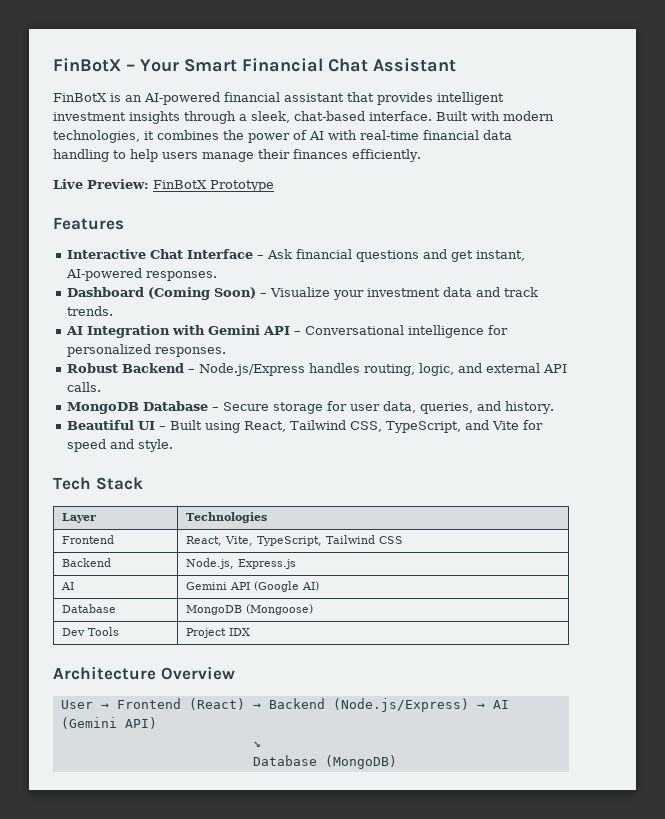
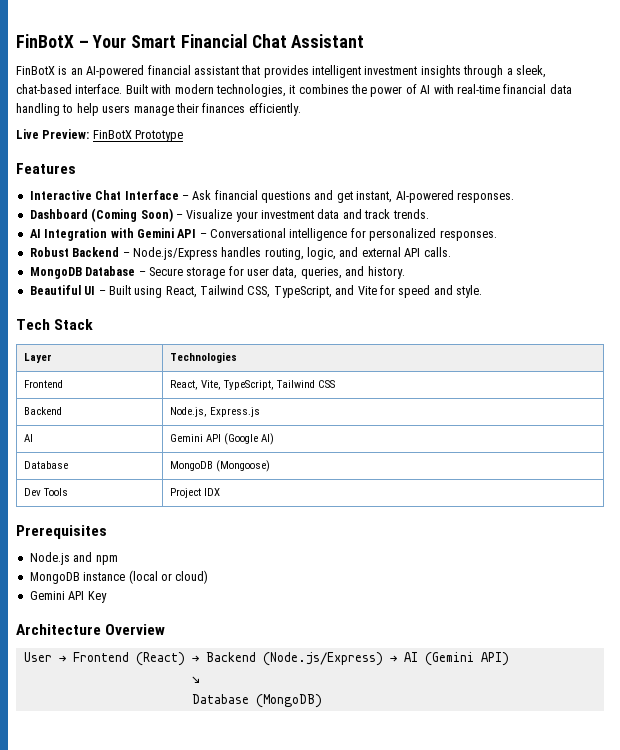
(250, 632) none -> [16,525,107,539] [29,552,118,565] [29,570,209,584] [29,591,107,603] // Prerequisites // Node.js and npm // MongoDB instance (local or cloud) // Gemini API Key

